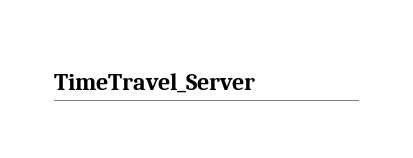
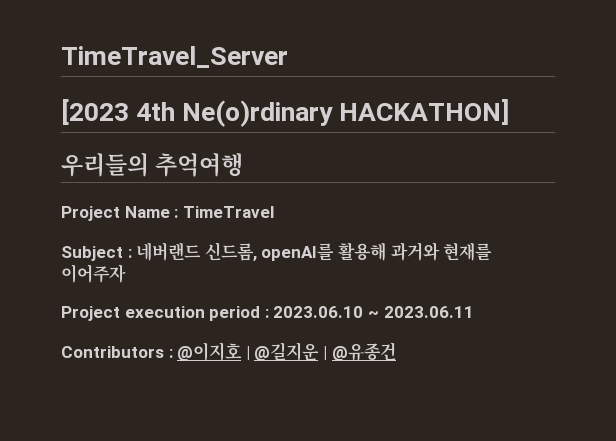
(255, 83) none -> [61,99,510,127] [61,153,244,177] [61,206,274,221] [61,242,493,261] [61,264,126,283] [61,306,474,321] [61,342,396,361] // [2023 4th Ne(o)rdinary HACKATHON] // 우리들의 추억여행 // Project Name : TimeTravel // Subject : 네버랜드 신드롬, openAI를 활용해 과거와 현재를 이어주자 // Project execution period : 2023.06.10 ~ 2023.06.11 // Contributors : @이지호 | @길지운 | @유종건

